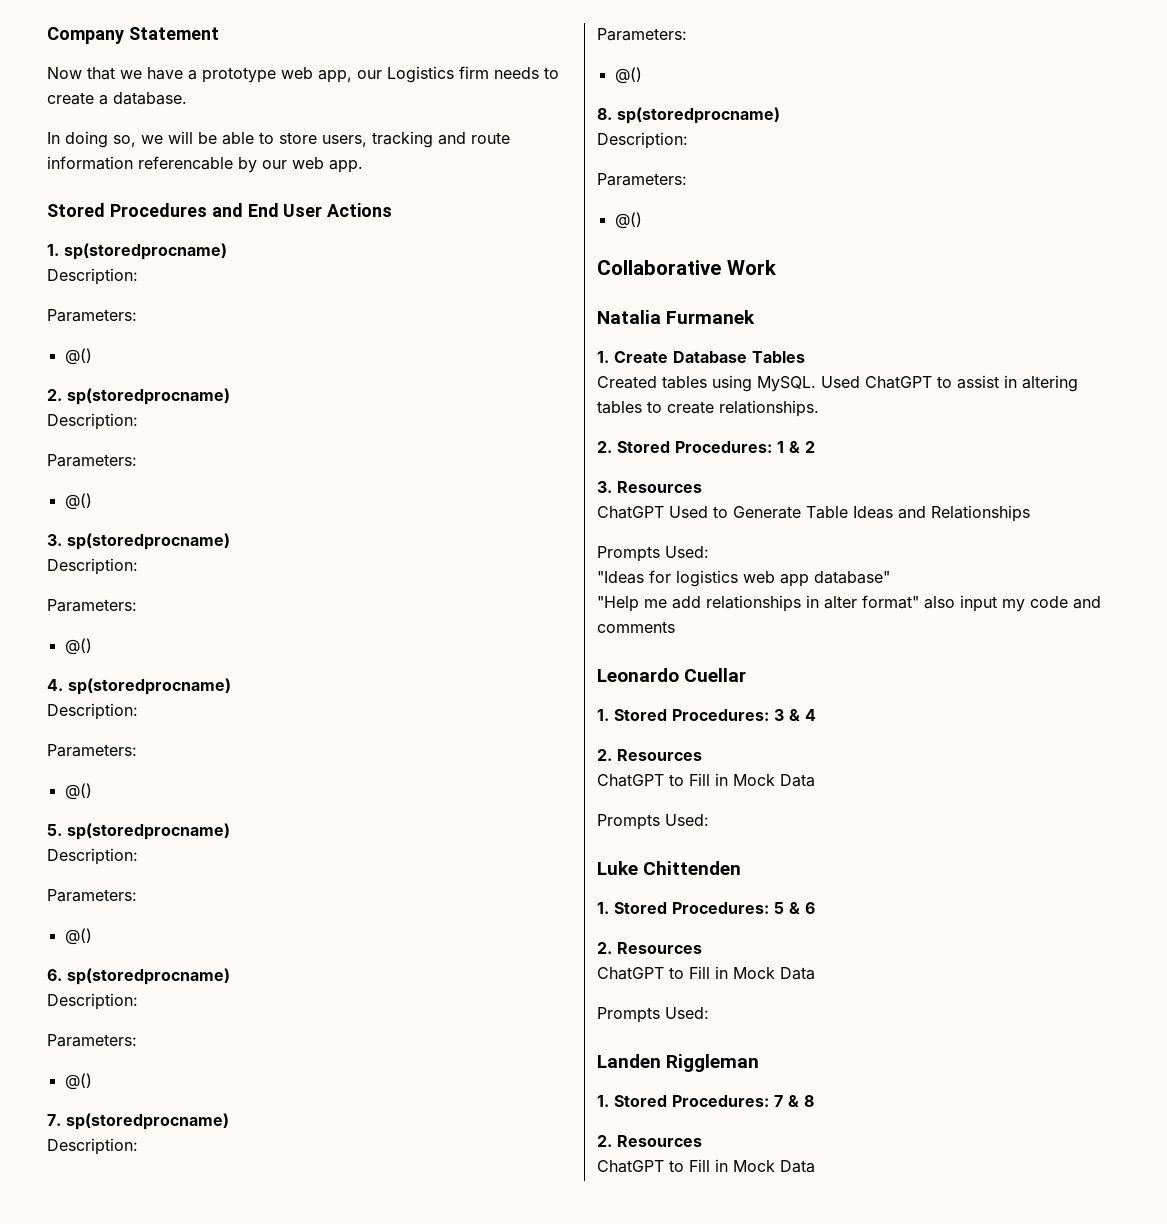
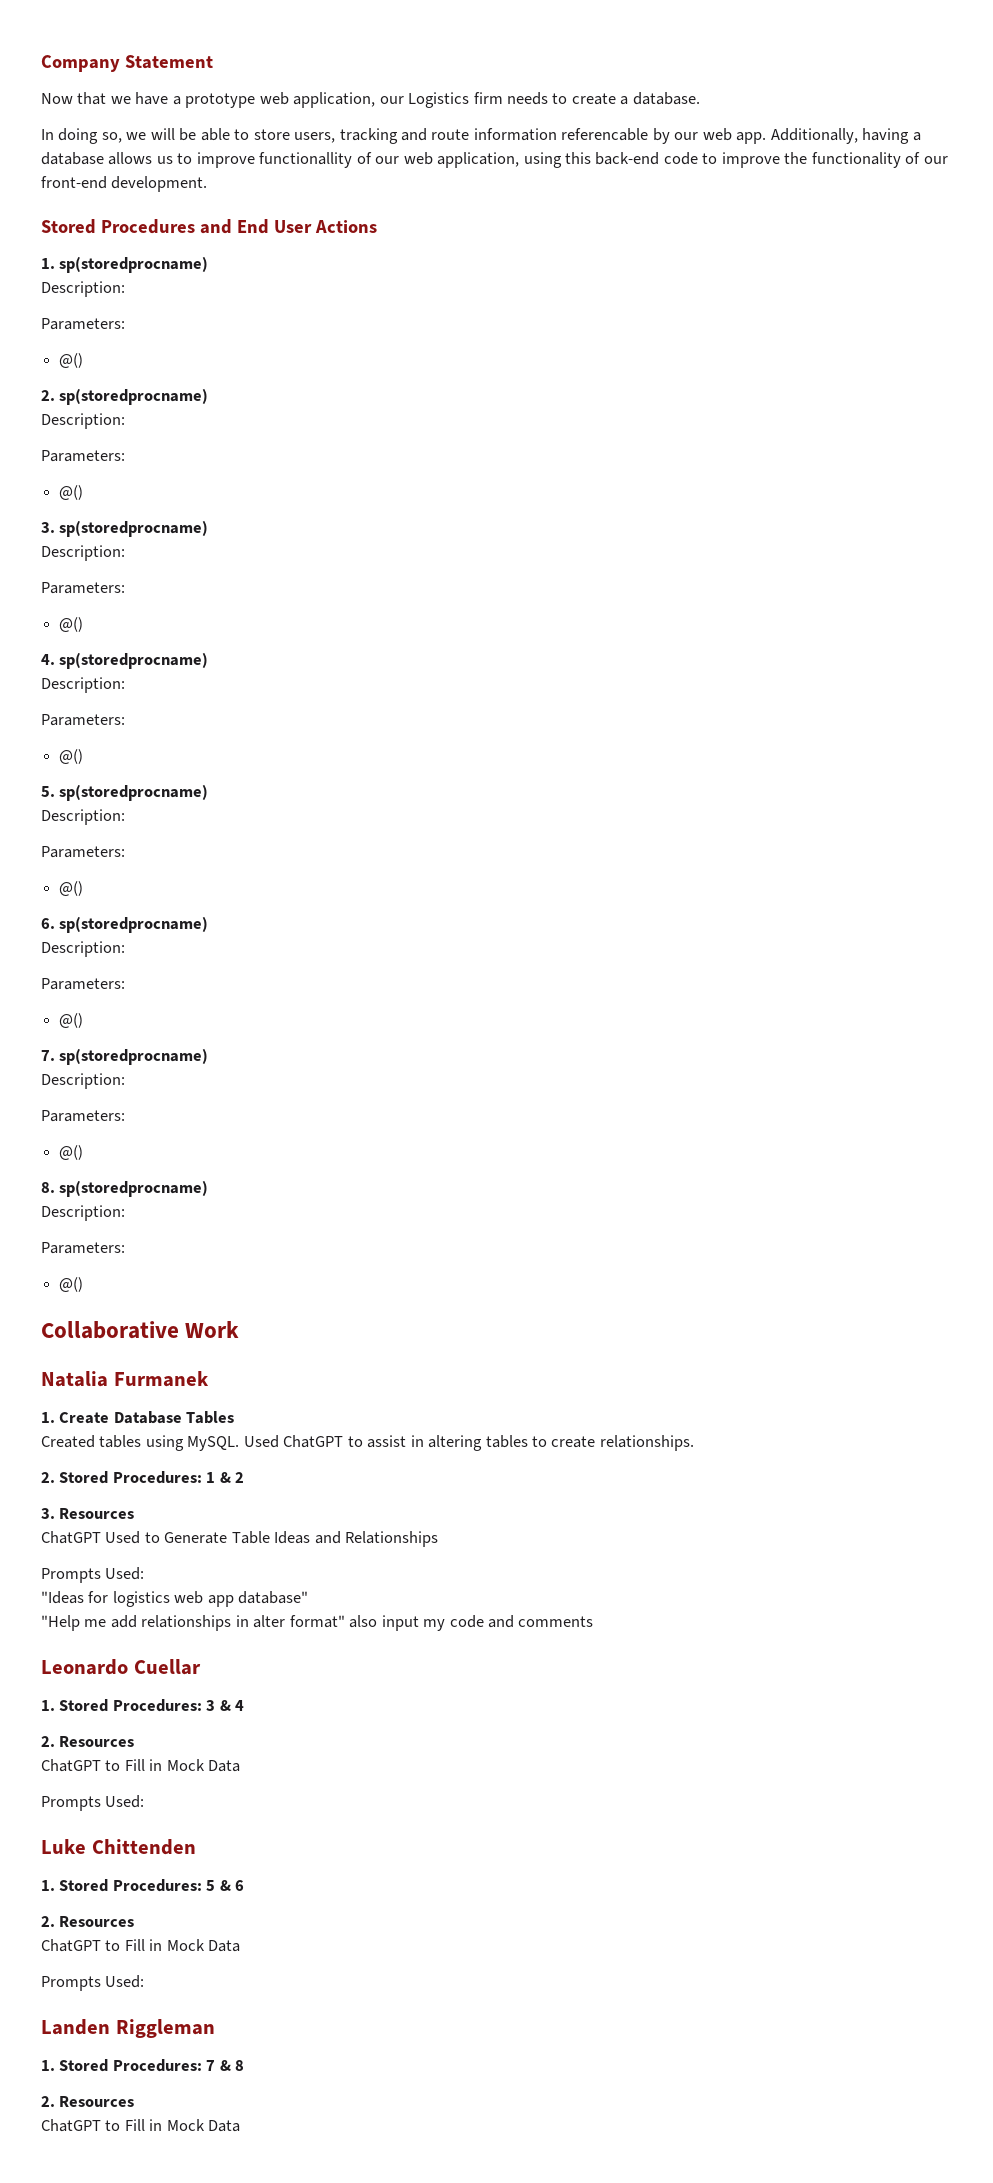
[318,70,352,83] app, -> [293,92,376,108] application,
(363, 166) none -> [770,128,921,144] [41,152,948,168] [41,176,208,192] Additionally, having a database allows us to improve functionallity of our web application, using this back-end code to improve the functionality of our front-end development.

